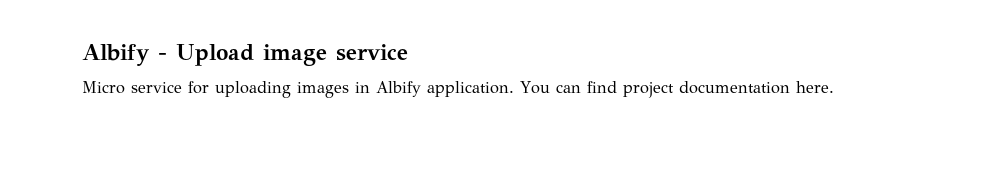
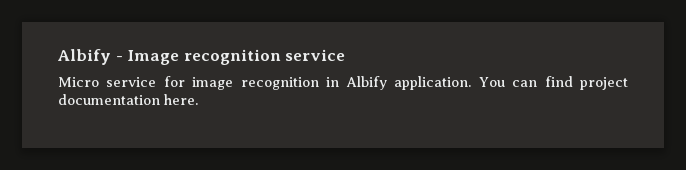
[176,44,327,66] Upload image -> [127,49,281,65] Image recognition
[215,81,349,98] uploading images -> [192,77,319,90] image recognition

